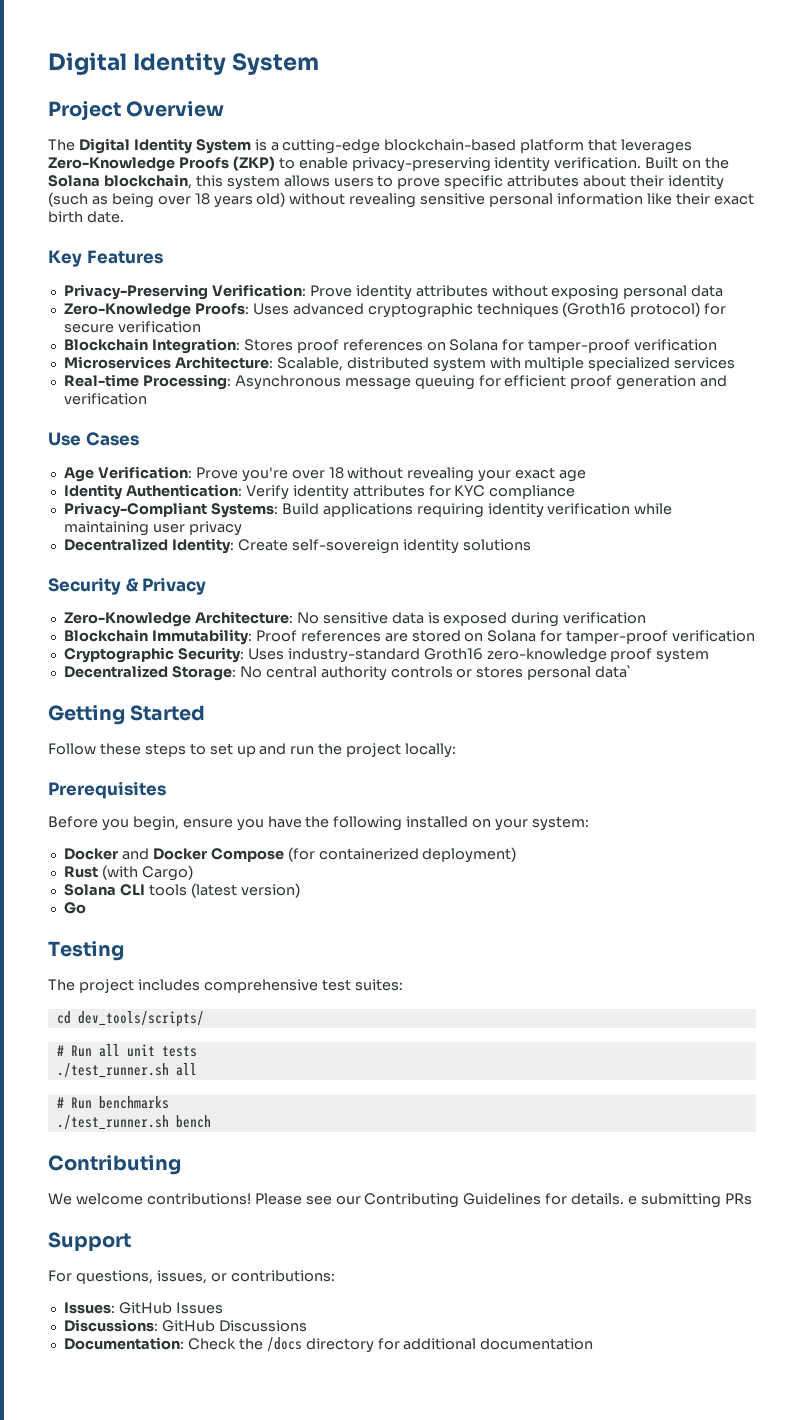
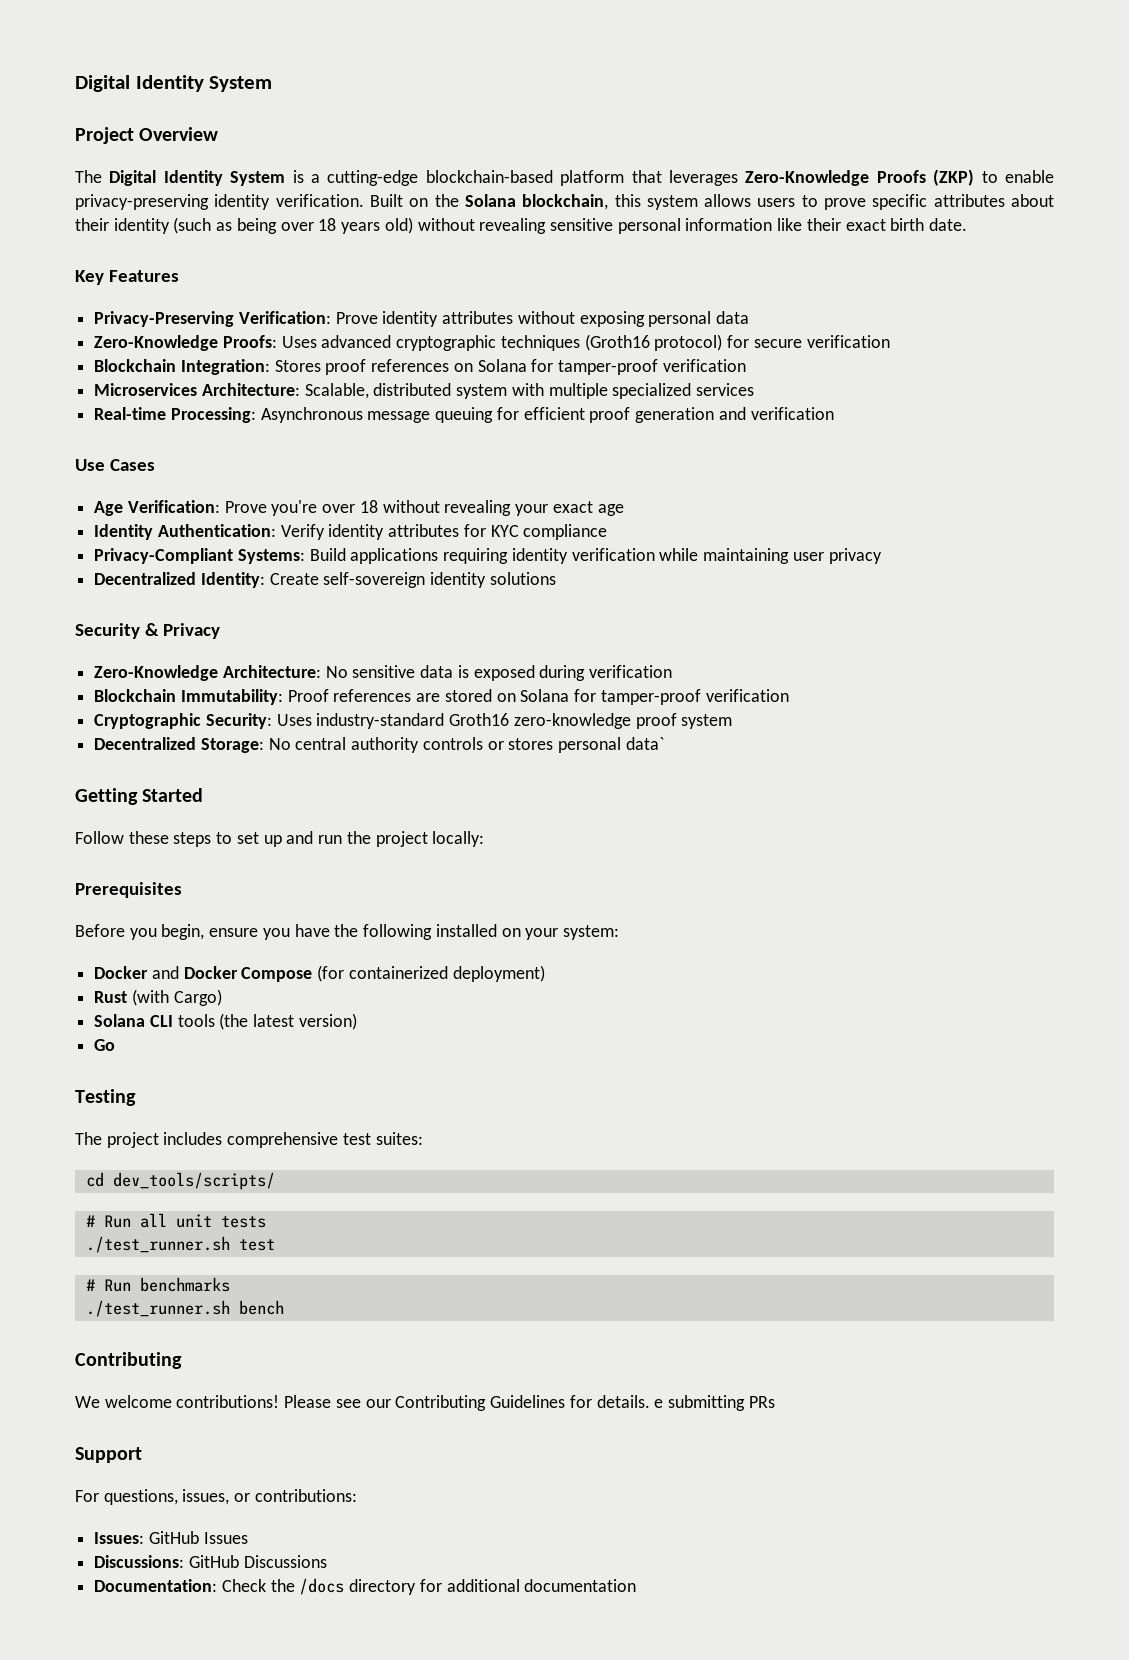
[190,883,237,898] (latest -> [219,1013,295,1030] (the latest
[175,1063,197,1076] all -> [238,1239,275,1251] test

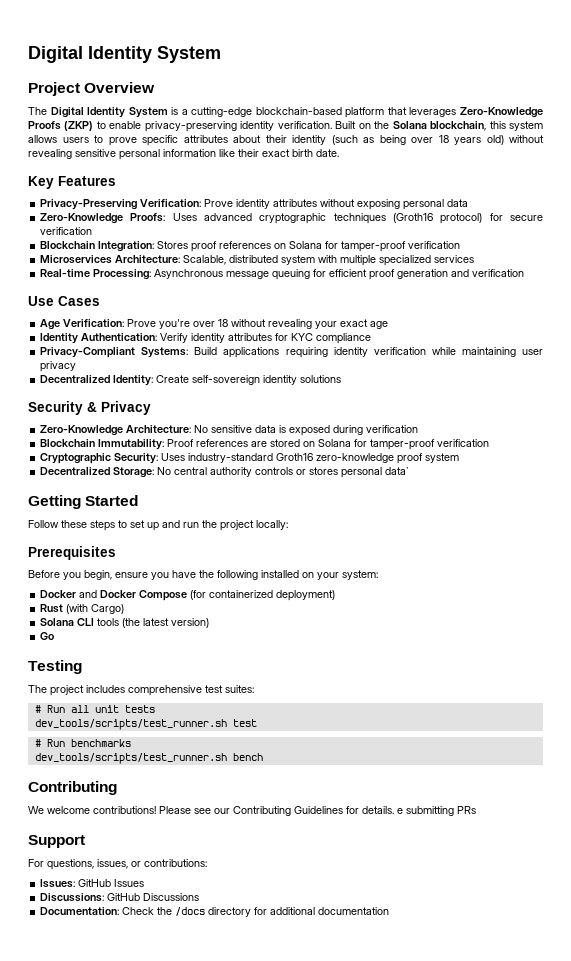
[85,1172,275,1190] // cd dev_tools/scripts/ -> (254, 689) none
[85,1236,230,1253] ./test_runner.sh -> [34,719,227,730] dev_tools/scripts/test_runner.sh
[85,1300,230,1317] ./test_runner.sh -> [34,753,227,764] dev_tools/scripts/test_runner.sh

